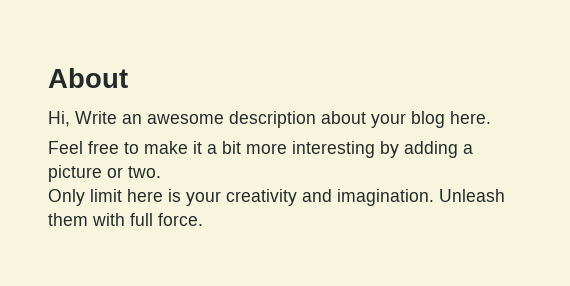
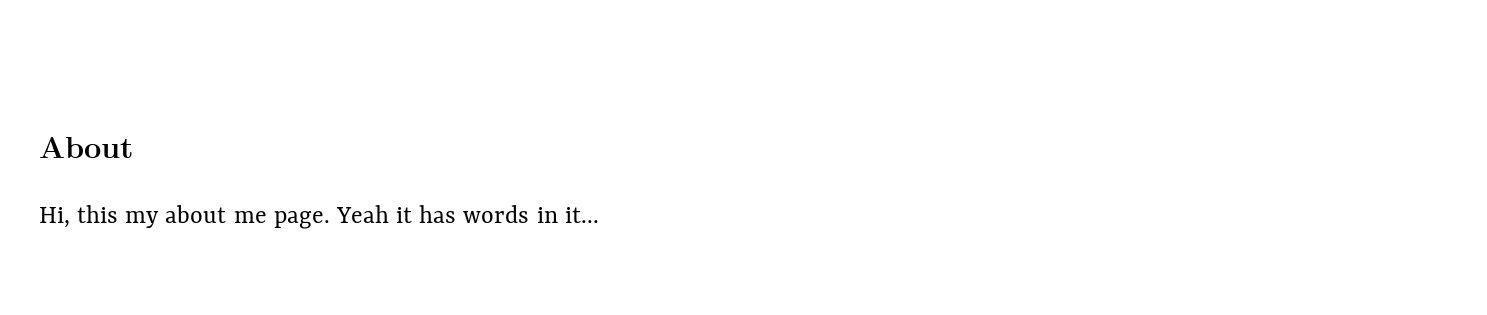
[75,111,491,128] [48,141,473,158] [48,165,161,182] [48,189,505,206] [48,213,203,226] Write an awesome description about your blog here. // Feel free to make it a bit more interesting by adding a picture or two. // Only limit here is your creativity and imagination. Unleash them with full force. -> [77,205,599,229] this my about me page. Yeah it has words in it...

